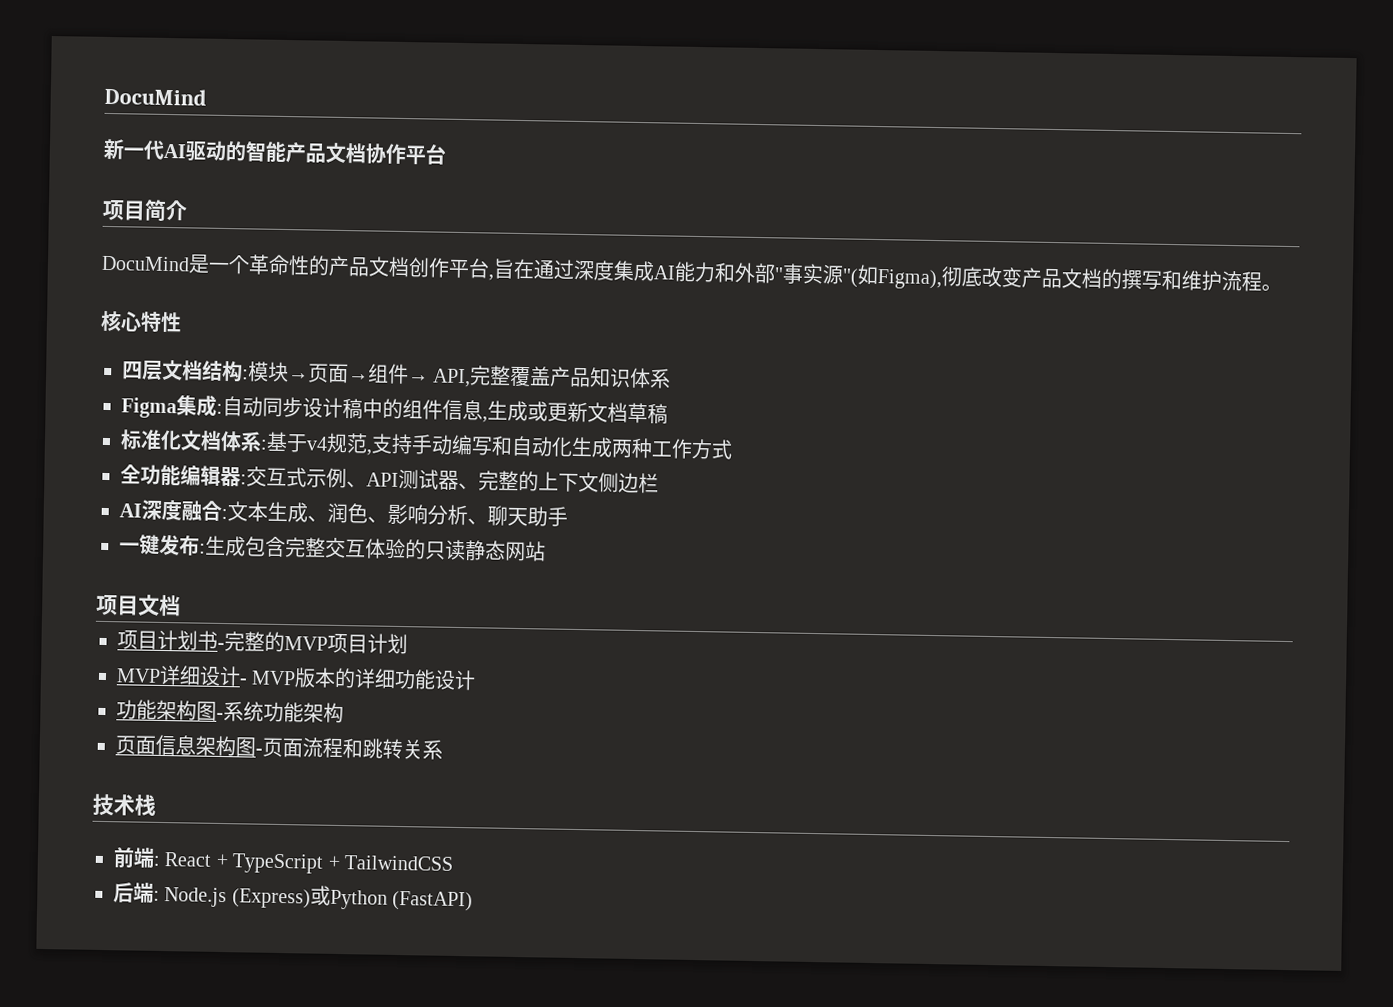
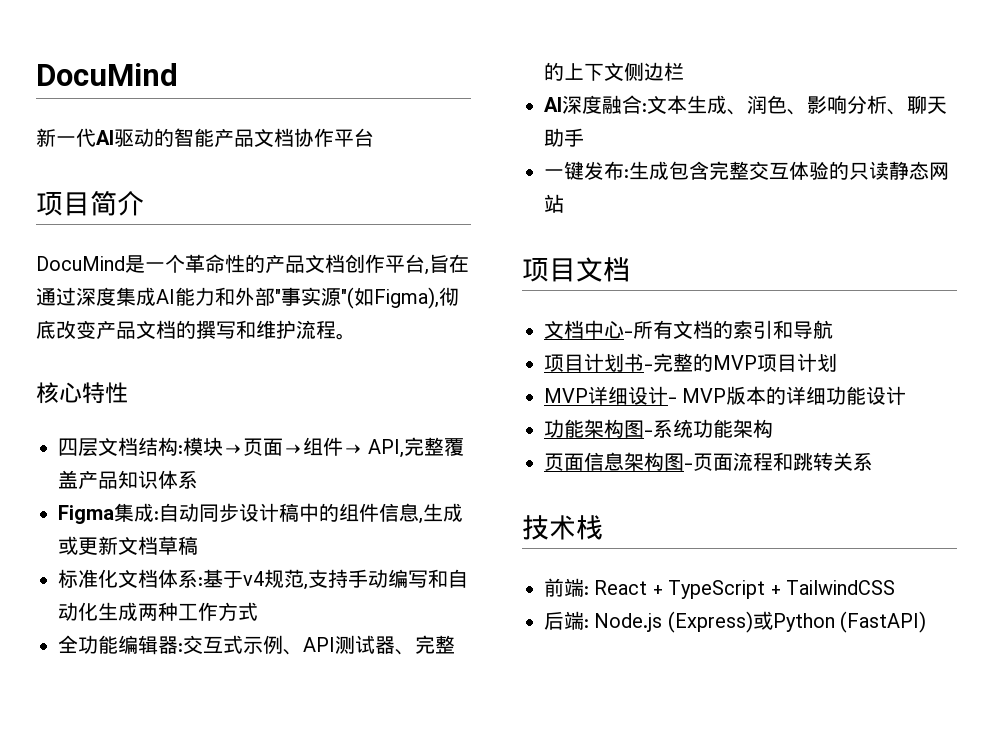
(181, 605) none -> [544,320,833,339] // 文档中心-所有文档的索引和导航

